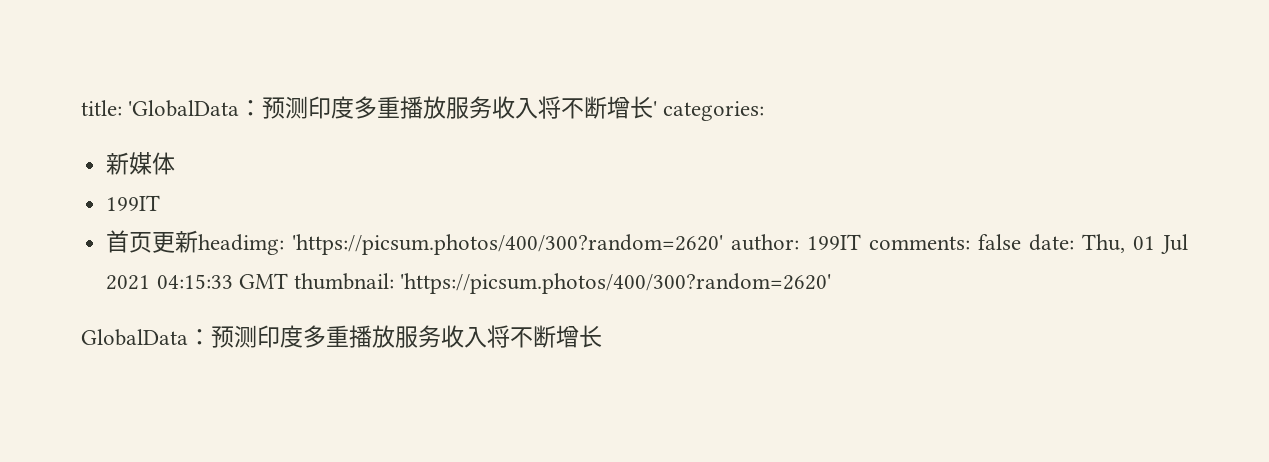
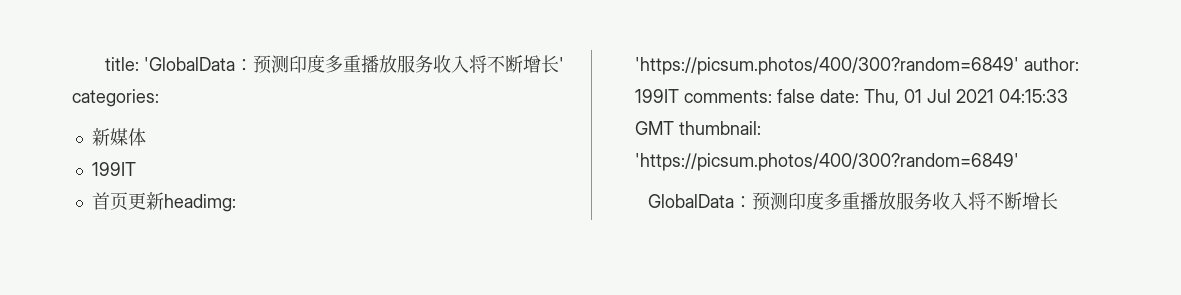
[292,234,724,255] 'https://picsum.photos/400/300?random=2620' -> [634,57,1019,75] 'https://picsum.photos/400/300?random=6849'
[400,273,832,294] 'https://picsum.photos/400/300?random=2620' -> [634,153,1019,171] 'https://picsum.photos/400/300?random=6849'

